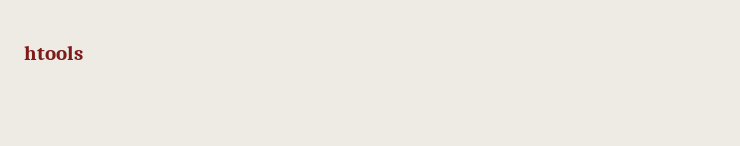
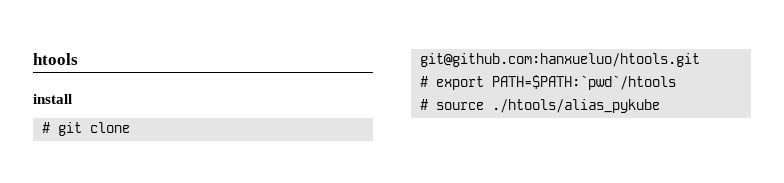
(83, 52) none -> [33,94,72,104] [41,122,130,136] [419,53,700,67] [419,75,676,90] [419,99,660,113] // install // # git clone git@github.com:hanxueluo/htools.git // # export PATH=$PATH:`pwd`/htools // # source ./htools/alias_pykube

